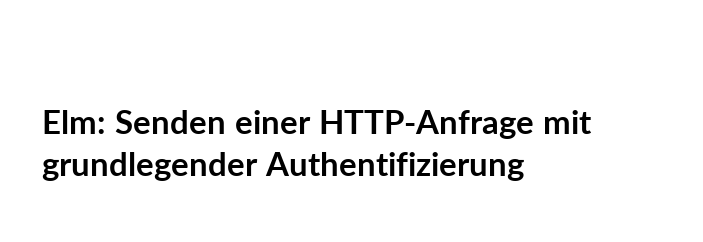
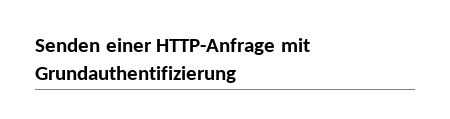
[42,110,106,134] Elm: -> (35, 45) none
[42,152,524,181] grundlegender Authentifizierung -> [35,66,236,83] Grundauthentifizierung

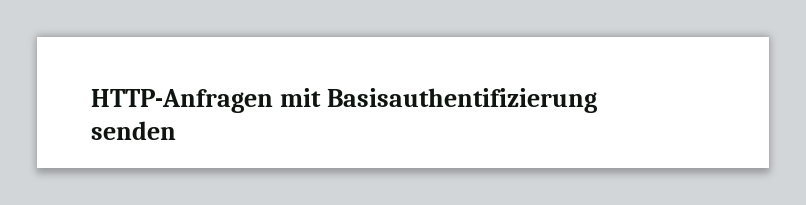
[35,38,311,55] [35,66,236,83] Senden einer HTTP-Anfrage mit Grundauthentifizierung -> [91,88,597,113] [91,121,176,140] HTTP-Anfragen mit Basisauthentifizierung senden

